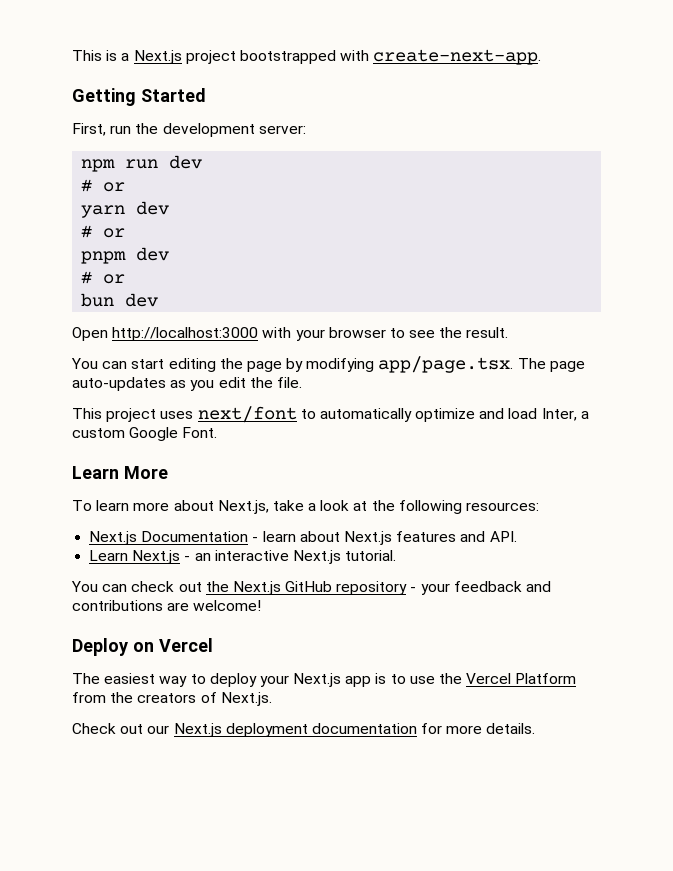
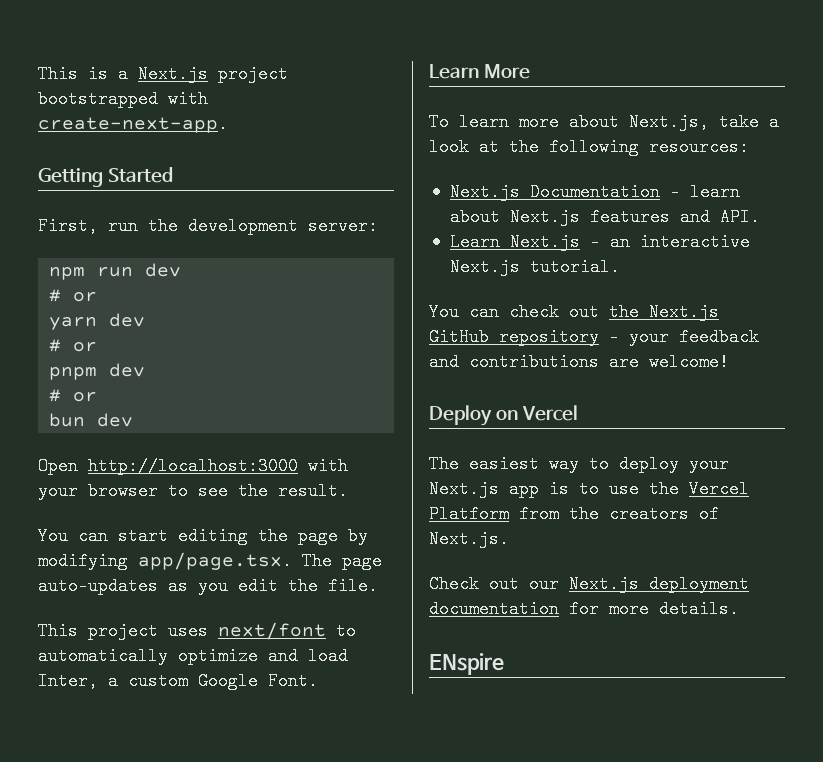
(536, 728) none -> [429,653,504,675] // ENspire

